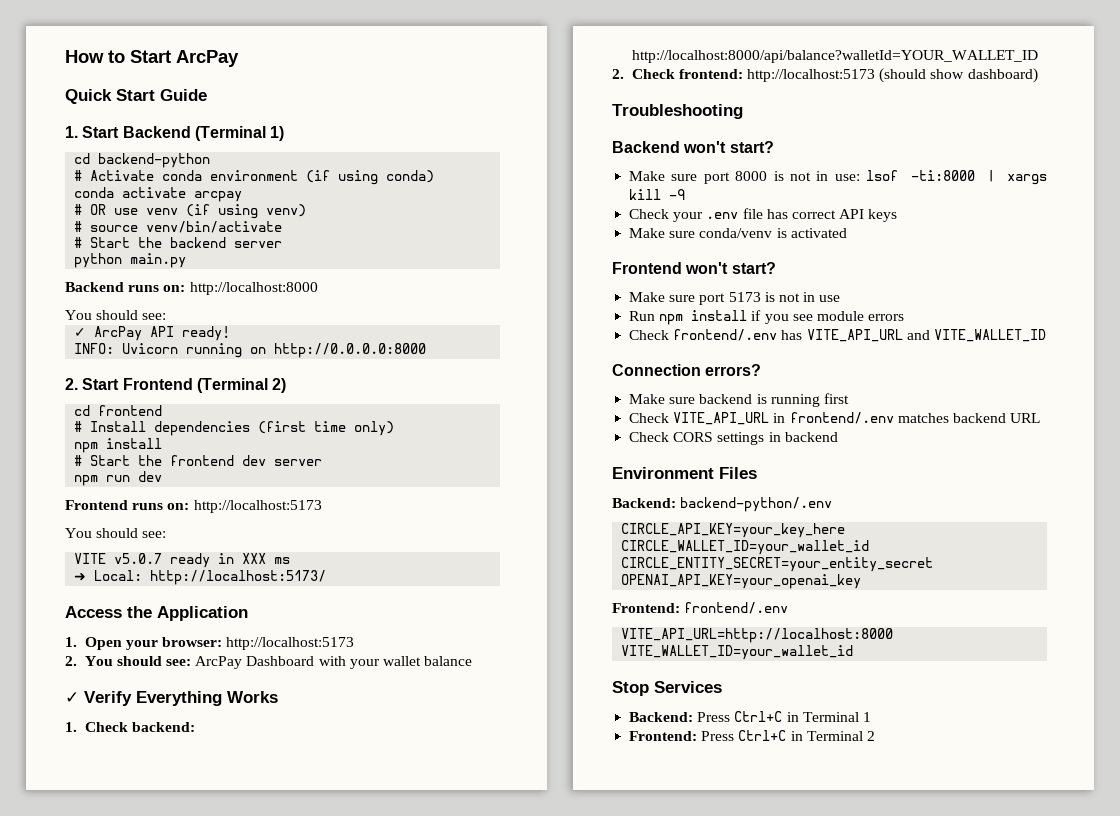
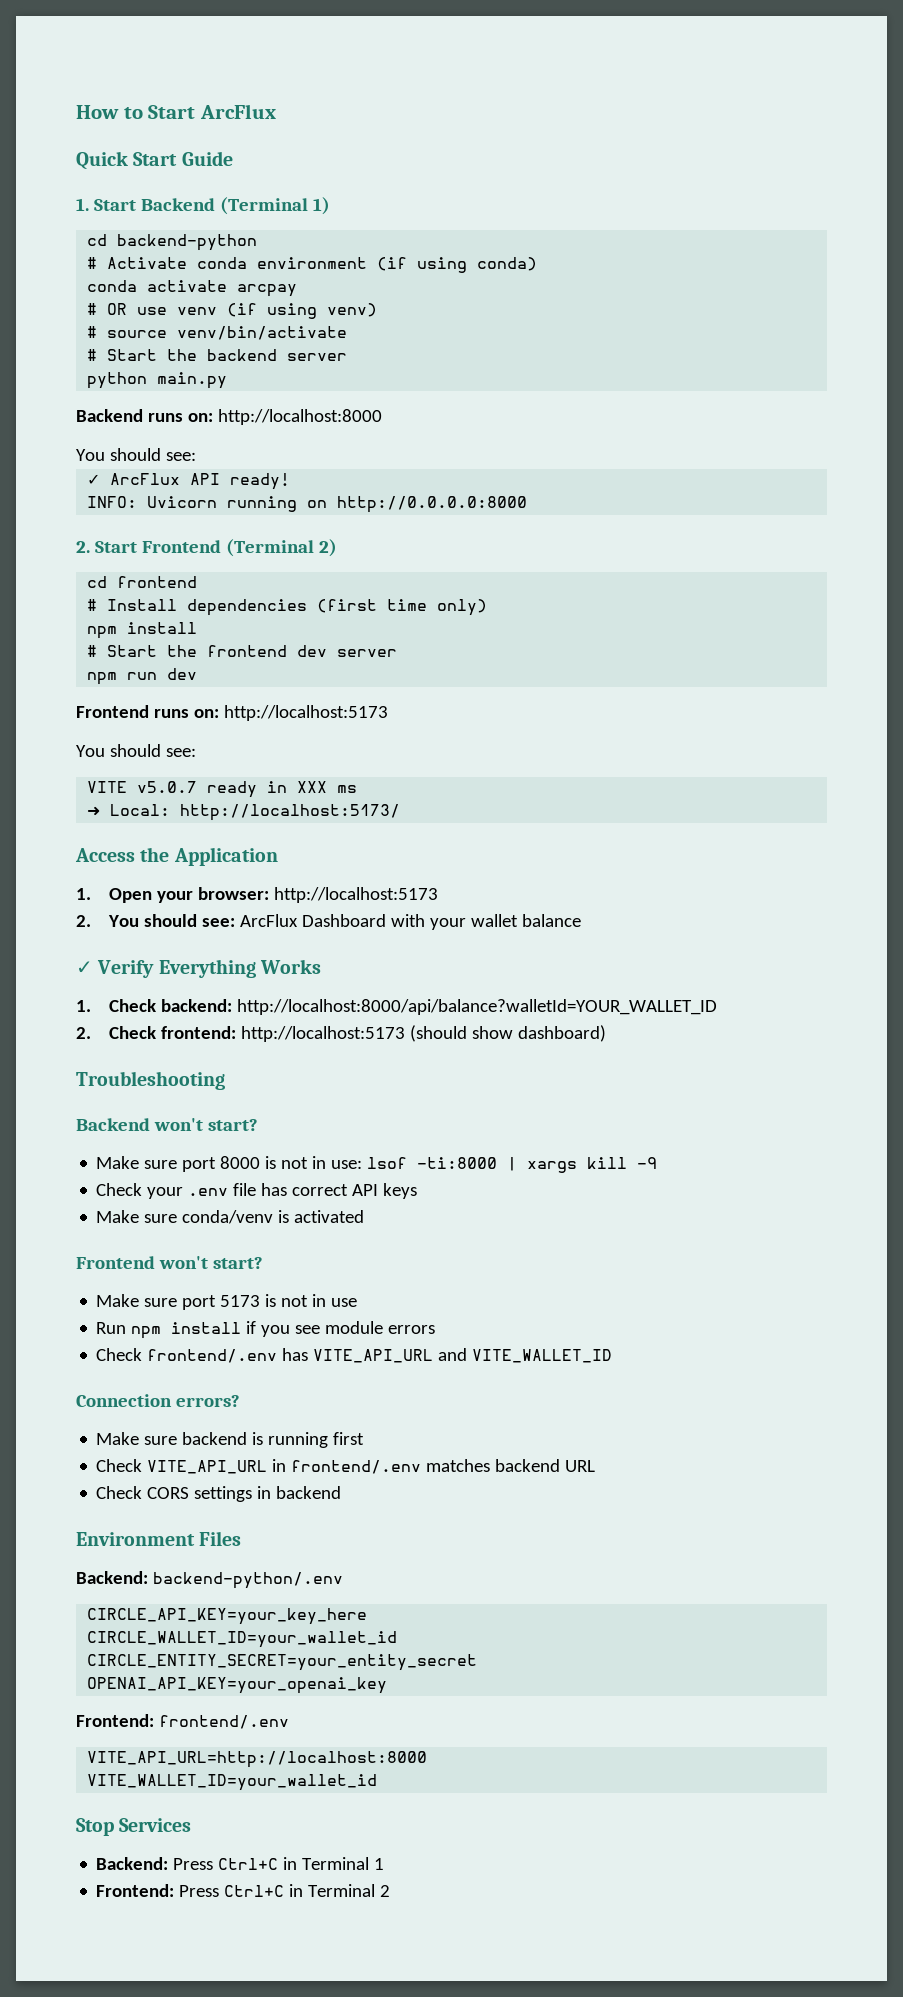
[176,50,239,67] ArcPay -> [199,104,276,119] ArcFlux
[94,326,143,341] ArcPay -> [110,473,181,485] ArcFlux
[195,656,243,669] ArcPay -> [239,914,298,927] ArcFlux

